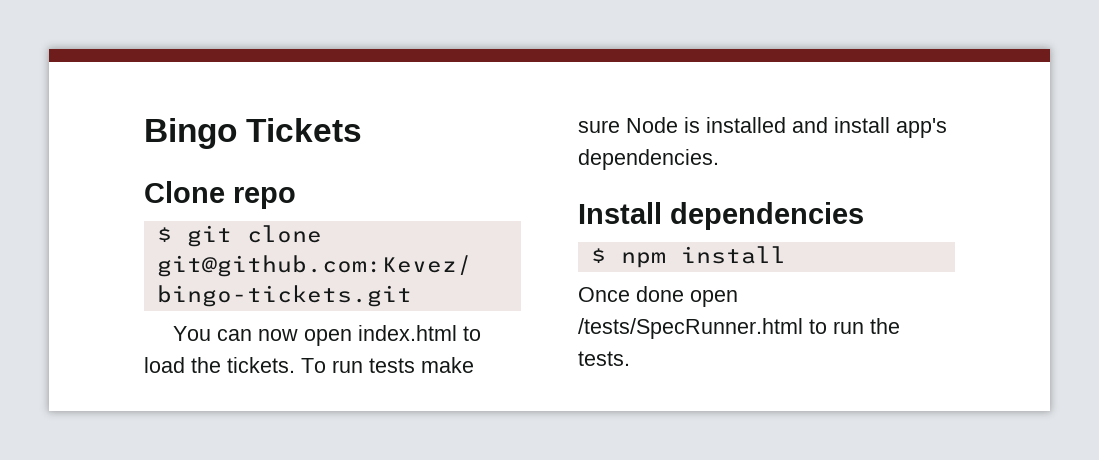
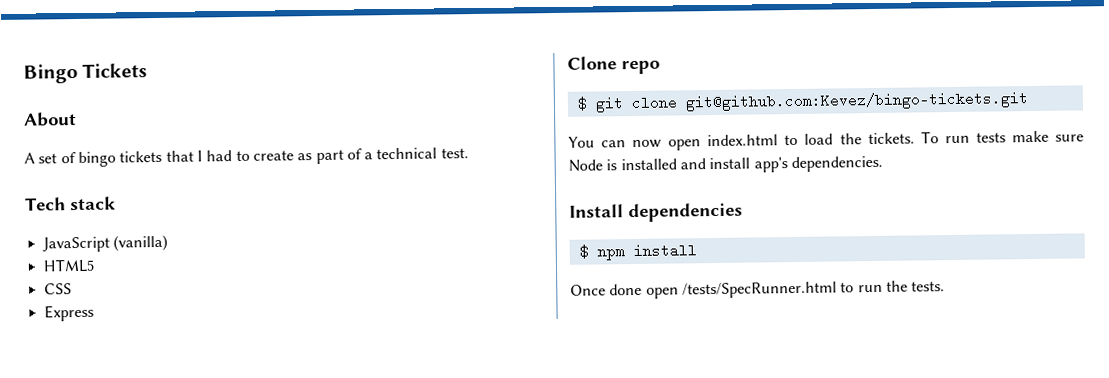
(363, 130) none -> [23,112,77,127] [24,147,469,167] [25,196,116,211] [41,234,168,253] [42,258,95,273] [43,283,72,295] [43,304,94,322] // About // A set of bingo tickets that I had to create as part of a technical test. // Tech stack // JavaScript (vanilla) // HTML5 // CSS // Express

